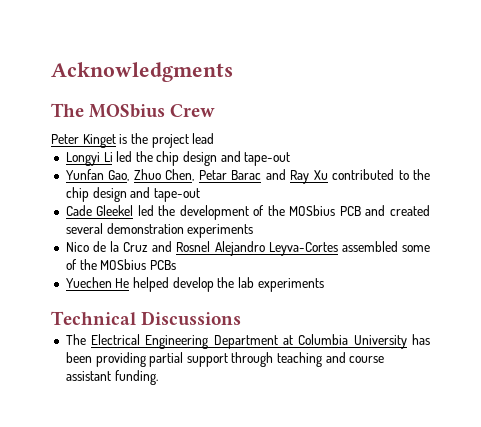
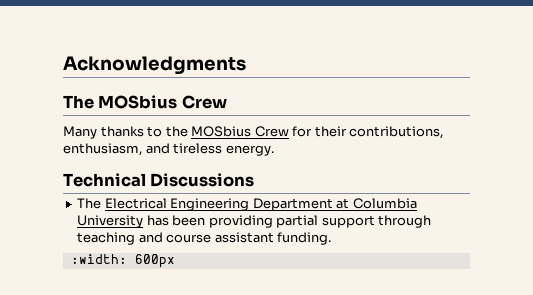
[51,133,215,148] [65,151,291,166] [65,169,430,184] [65,187,200,202] [65,205,430,220] [65,223,254,238] [65,241,430,256] [65,259,176,270] [65,277,324,292] Peter Kinget is the project lead // Longyi Li led the chip design and tape-out // Yunfan Gao, Zhuo Chen, Petar Barac and Ray Xu contributed to the chip design and tape-out // Cade Gleekel led the development of the MOSbius PCB and created several demonstration experiments // Nico de la Cruz and Rosnel Alejandro Leyva-Cortes assembled some of the MOSbius PCBs // Yuechen He helped develop the lab experiments -> [63,126,444,139] [63,143,274,156] Many thanks to the MOSbius Crew for their contributions, enthusiasm, and tireless energy.
(158, 377) none -> [70,254,175,268] // :width: 600px

